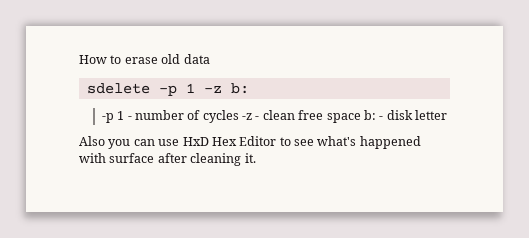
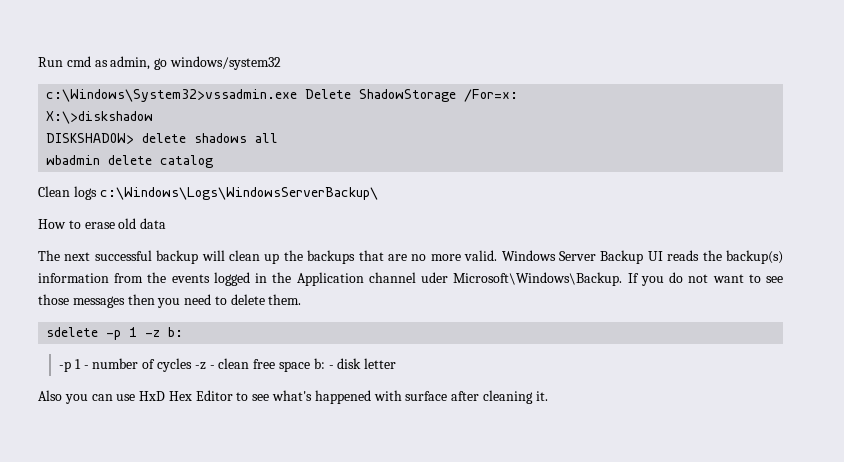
(79, 59) none -> [38,56,281,70] [46,89,519,102] [46,111,154,124] [46,133,279,144] [46,155,214,168] [38,186,378,200] Run cmd as admin, go windows/system32 // c:\Windows\System32>vssadmin.exe Delete ShadowStorage /For=x: // X:\>diskshadow // DISKSHADOW> delete shadows all // wbadmin delete catalog // Clean logs c:\Windows\Logs\WindowsServerBackup\ //
(210, 59) none -> [38,250,783,264] [38,272,784,286] [38,294,302,308] // The next successful backup will clean up the backups that are no more valid. Windows Server Backup UI reads the backup(s) information from the events logged in the Application channel uder Microsoft\Windows\Backup. If you do not want to see those messages then you need to delete them.

